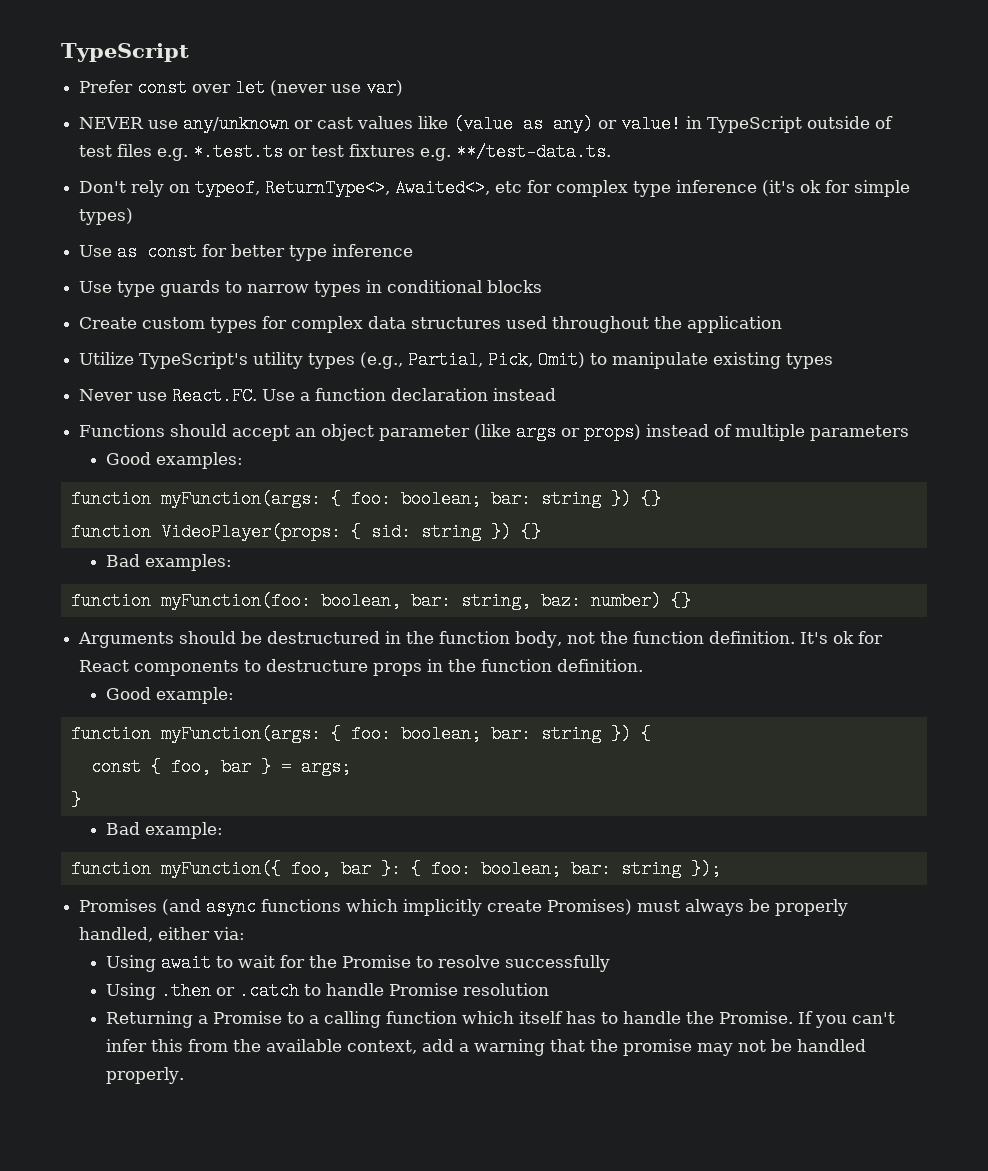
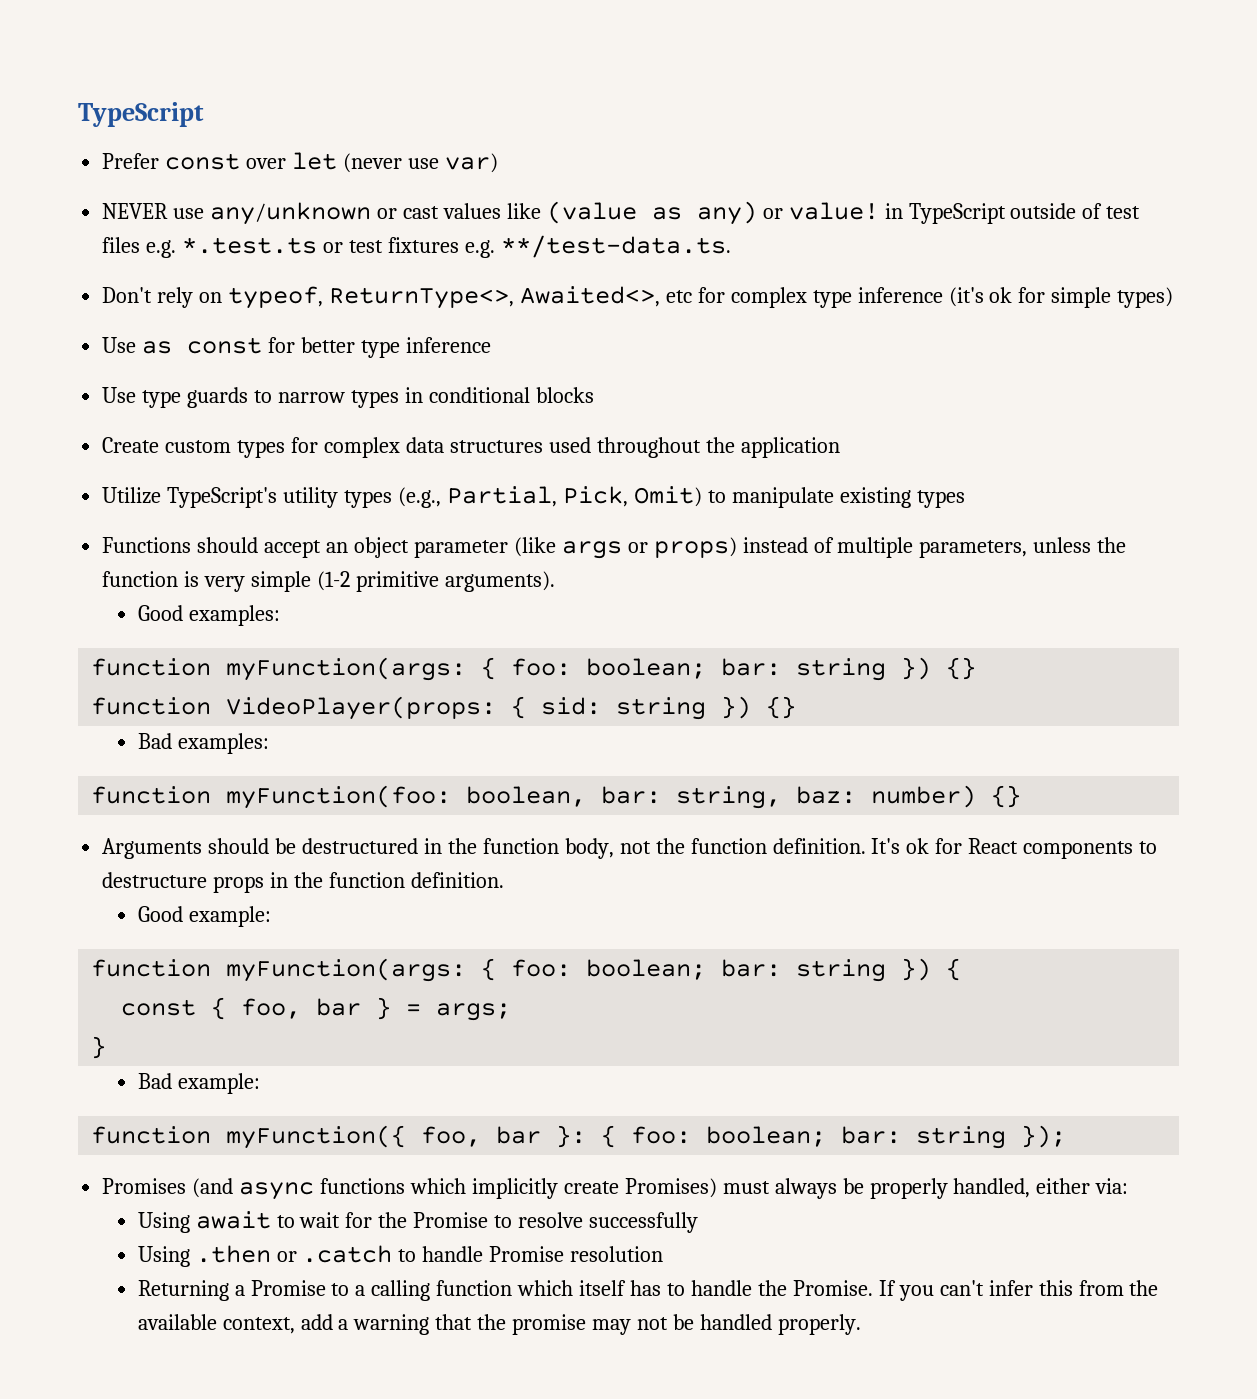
[79,387,557,405] // Never use React.FC. Use a function declaration instead -> (965, 499) none
[810,425,910,441] parameters -> [919,537,1127,558] [102,571,555,592] parameters, unless the function is very simple (1-2 primitive arguments).

